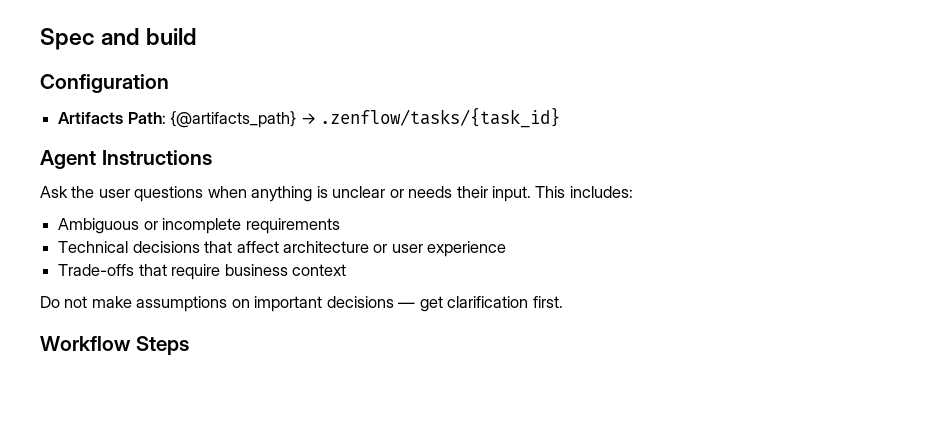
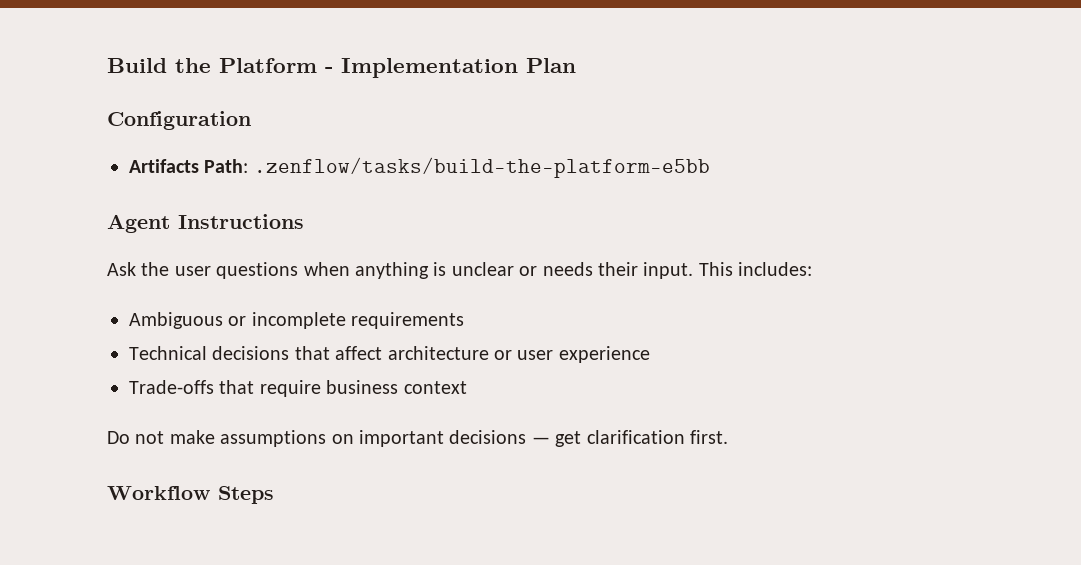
[40,28,198,50] Spec and build -> [107,58,576,78] Build the Platform - Implementation Plan
[170,107,560,128] {@artifacts_path} → .zenflow/tasks/{task_id} -> [253,157,710,178] .zenflow/tasks/build-the-platform-e5bb

